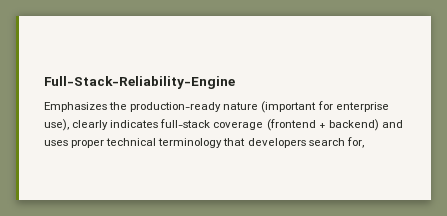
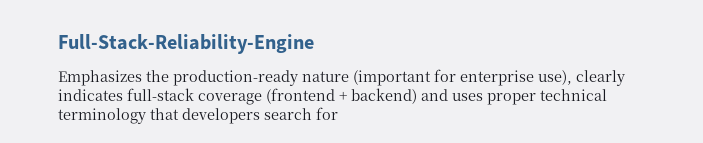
[346,137,364,148] for, -> [316,107,338,120] for

